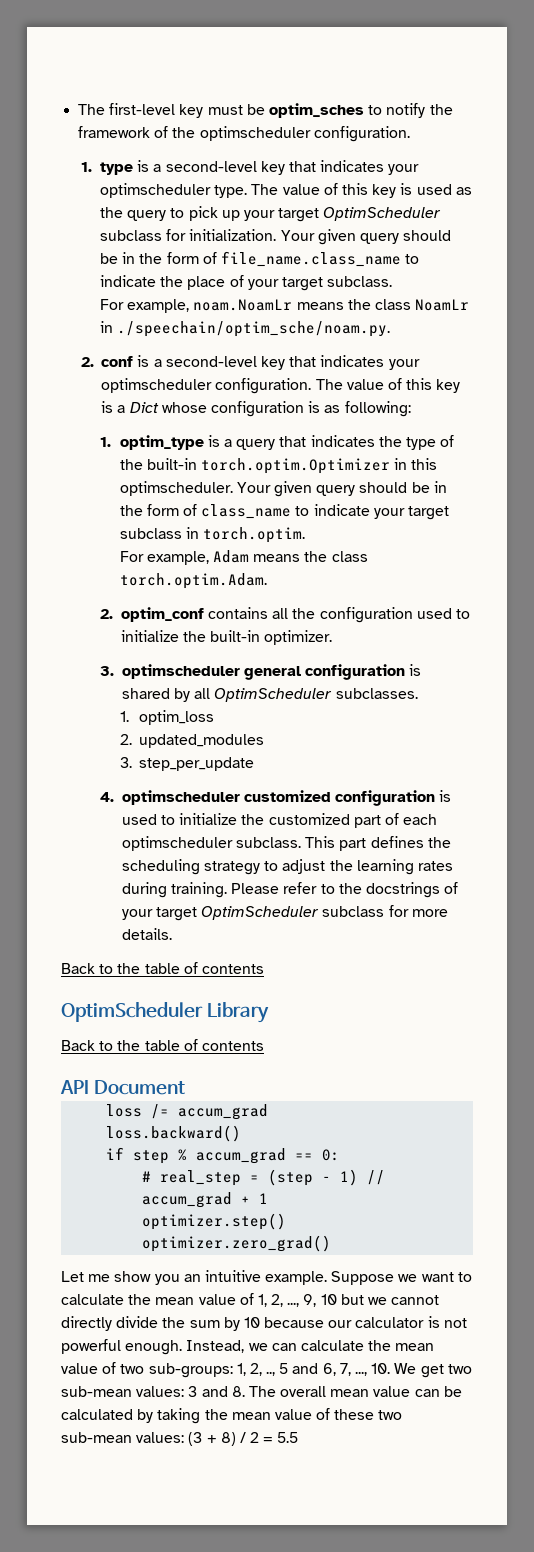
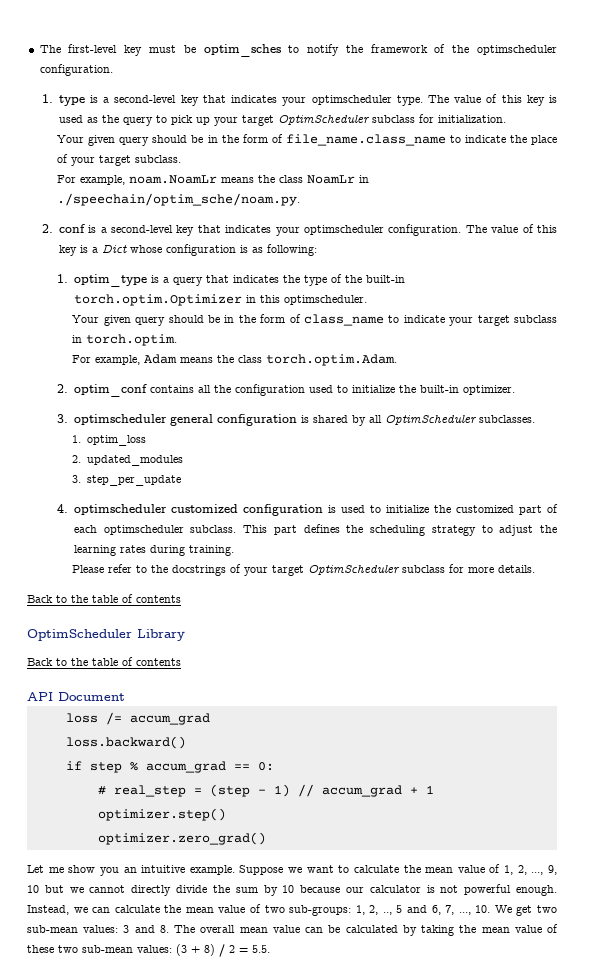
(277, 235) none -> (506, 119) //
(233, 488) none -> (367, 300) //
(228, 890) none -> (234, 550) //
[277,1432,299,1443] 5.5 -> [252,945,270,953] 5.5.

